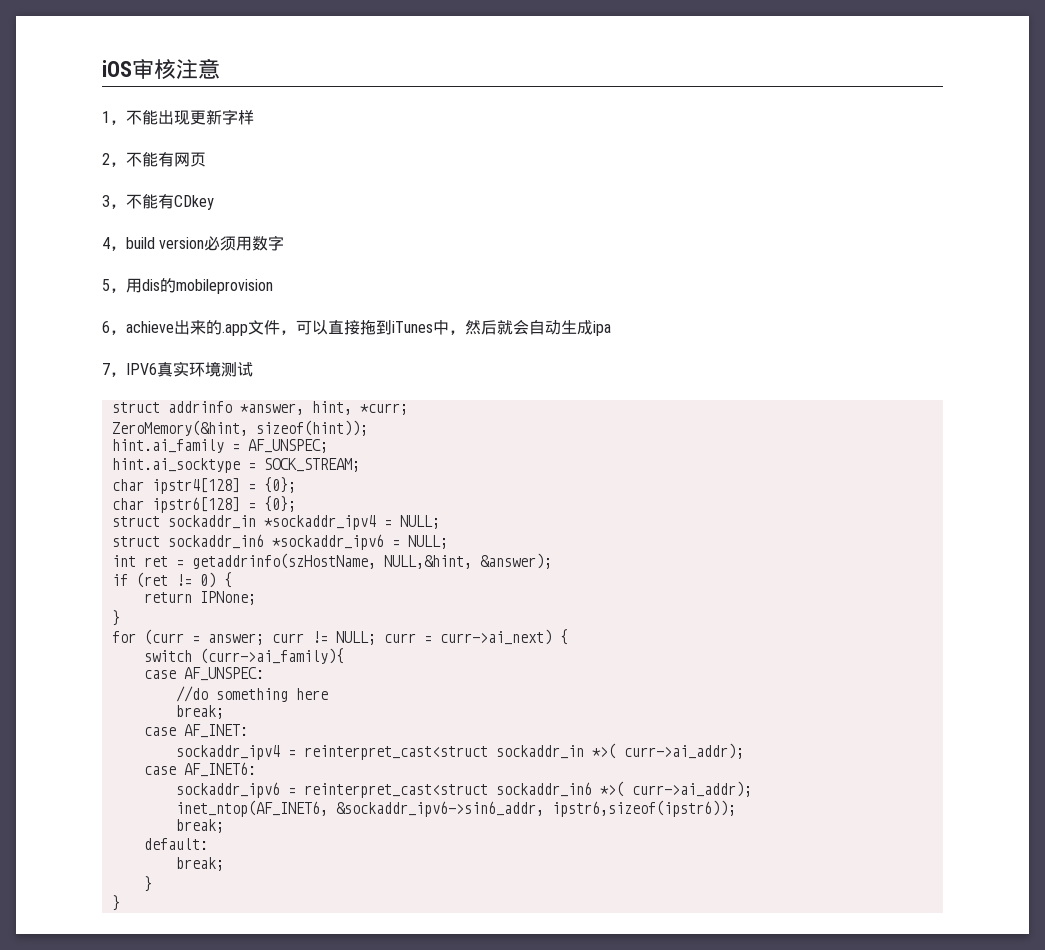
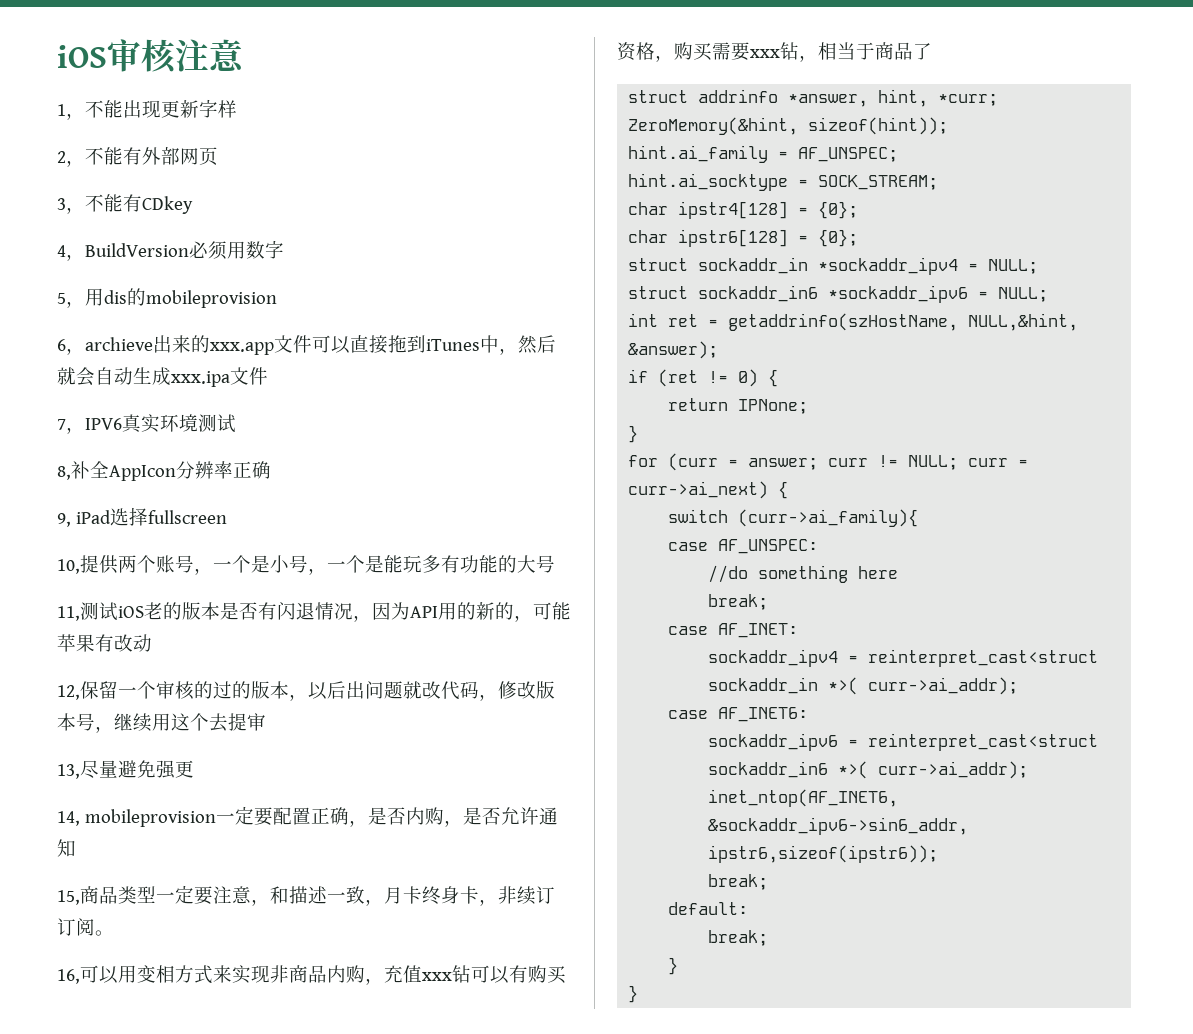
(174, 159) none -> [142,147,180,165] 外部
[126,237,205,249] build version -> [85,243,189,257] BuildVersion
[126,320,296,336] achieve出来的.app文件， -> [85,335,312,355] archieve出来的xxx.app文件
[593,321,611,336] ipa -> [171,367,268,387] xxx.ipa文件
(253, 369) none -> [57,461,271,481] [57,507,227,527] [57,555,555,575] [57,602,571,622] [57,634,152,652] [57,681,555,701] [57,713,266,733] [57,760,194,779] [57,806,558,827] [57,839,76,857] [57,885,555,906] [57,918,114,936] [57,965,566,985] [617,42,932,62] // 8,补全AppIcon分辨率正确 // 9, iPad选择fullscreen // 10,提供两个账号，一个是小号，一个是能玩多有功能的大号 // 11,测试iOS老的版本是否有闪退情况，因为API用的新的，可能苹果有改动 // 12,保留一个审核的过的版本，以后出问题就改代码，修改版本号，继续用这个去提审 // 13,尽量避免强更 // 14, mobileprovision一定要配置正确，是否内购，是否允许通知 // 15,商品类型一定要注意，和描述一致，月卡终身卡，非续订订阅。 // 16,可以用变相方式来实现非商品内购，充值xxx钻可以有购买资格，购买需要xxx钻，相当于商品了

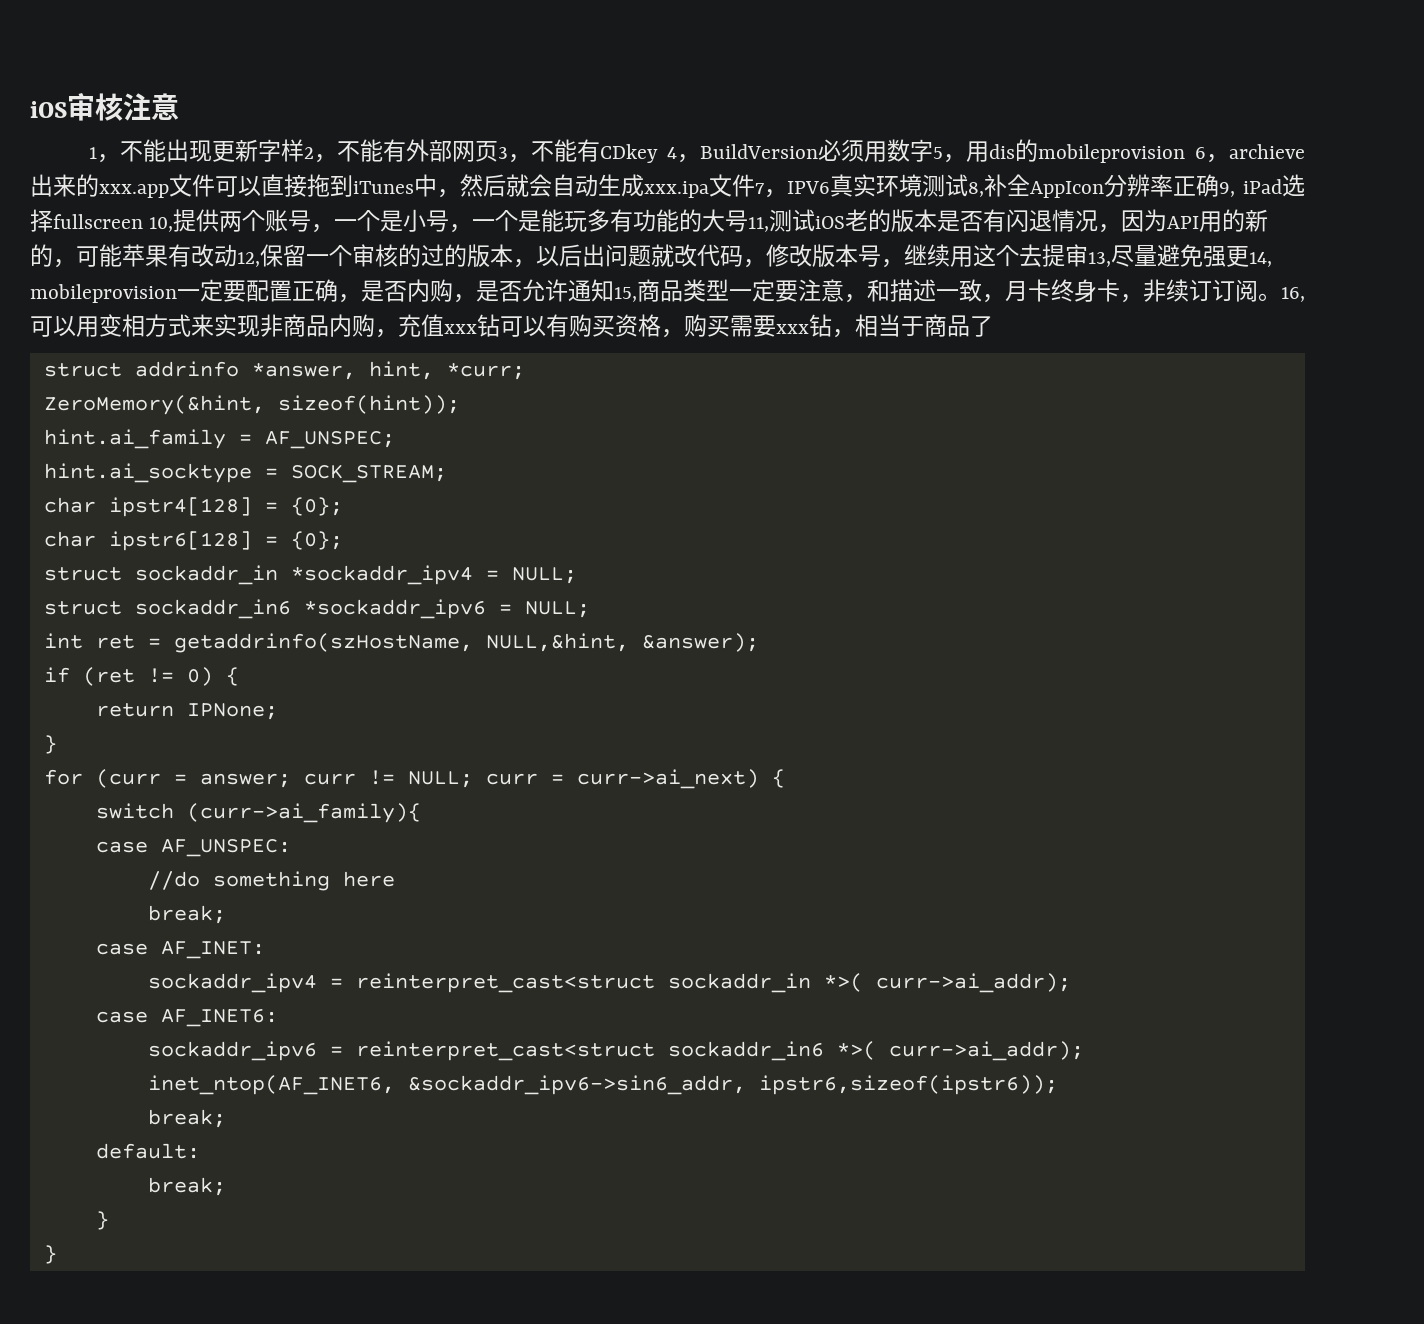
(237, 109) // -> (305, 150) none
(218, 156) // -> (499, 151) none
(193, 205) // -> (659, 153) none
(284, 249) // -> (934, 150) none
(277, 299) // -> (1186, 153) none
(268, 376) // -> (755, 185) none
(236, 423) // -> (968, 185) none
(271, 470) // -> (1219, 185) none
(227, 517) // -> (143, 221) none
(555, 564) // -> (749, 221) none
(152, 643) // -> (237, 255) none
(266, 722) // -> (1088, 255) none
(194, 769) // -> (1249, 256) none
(76, 848) // -> (614, 290) none
(114, 933) // -> (1281, 297) none

